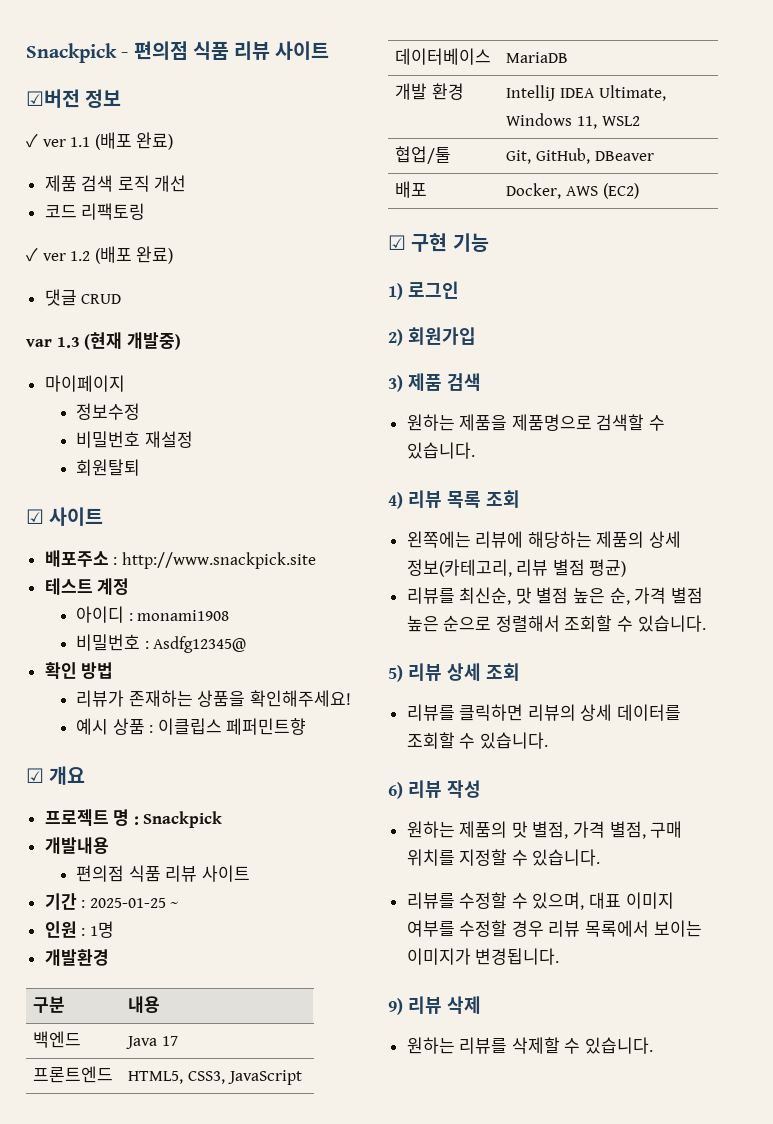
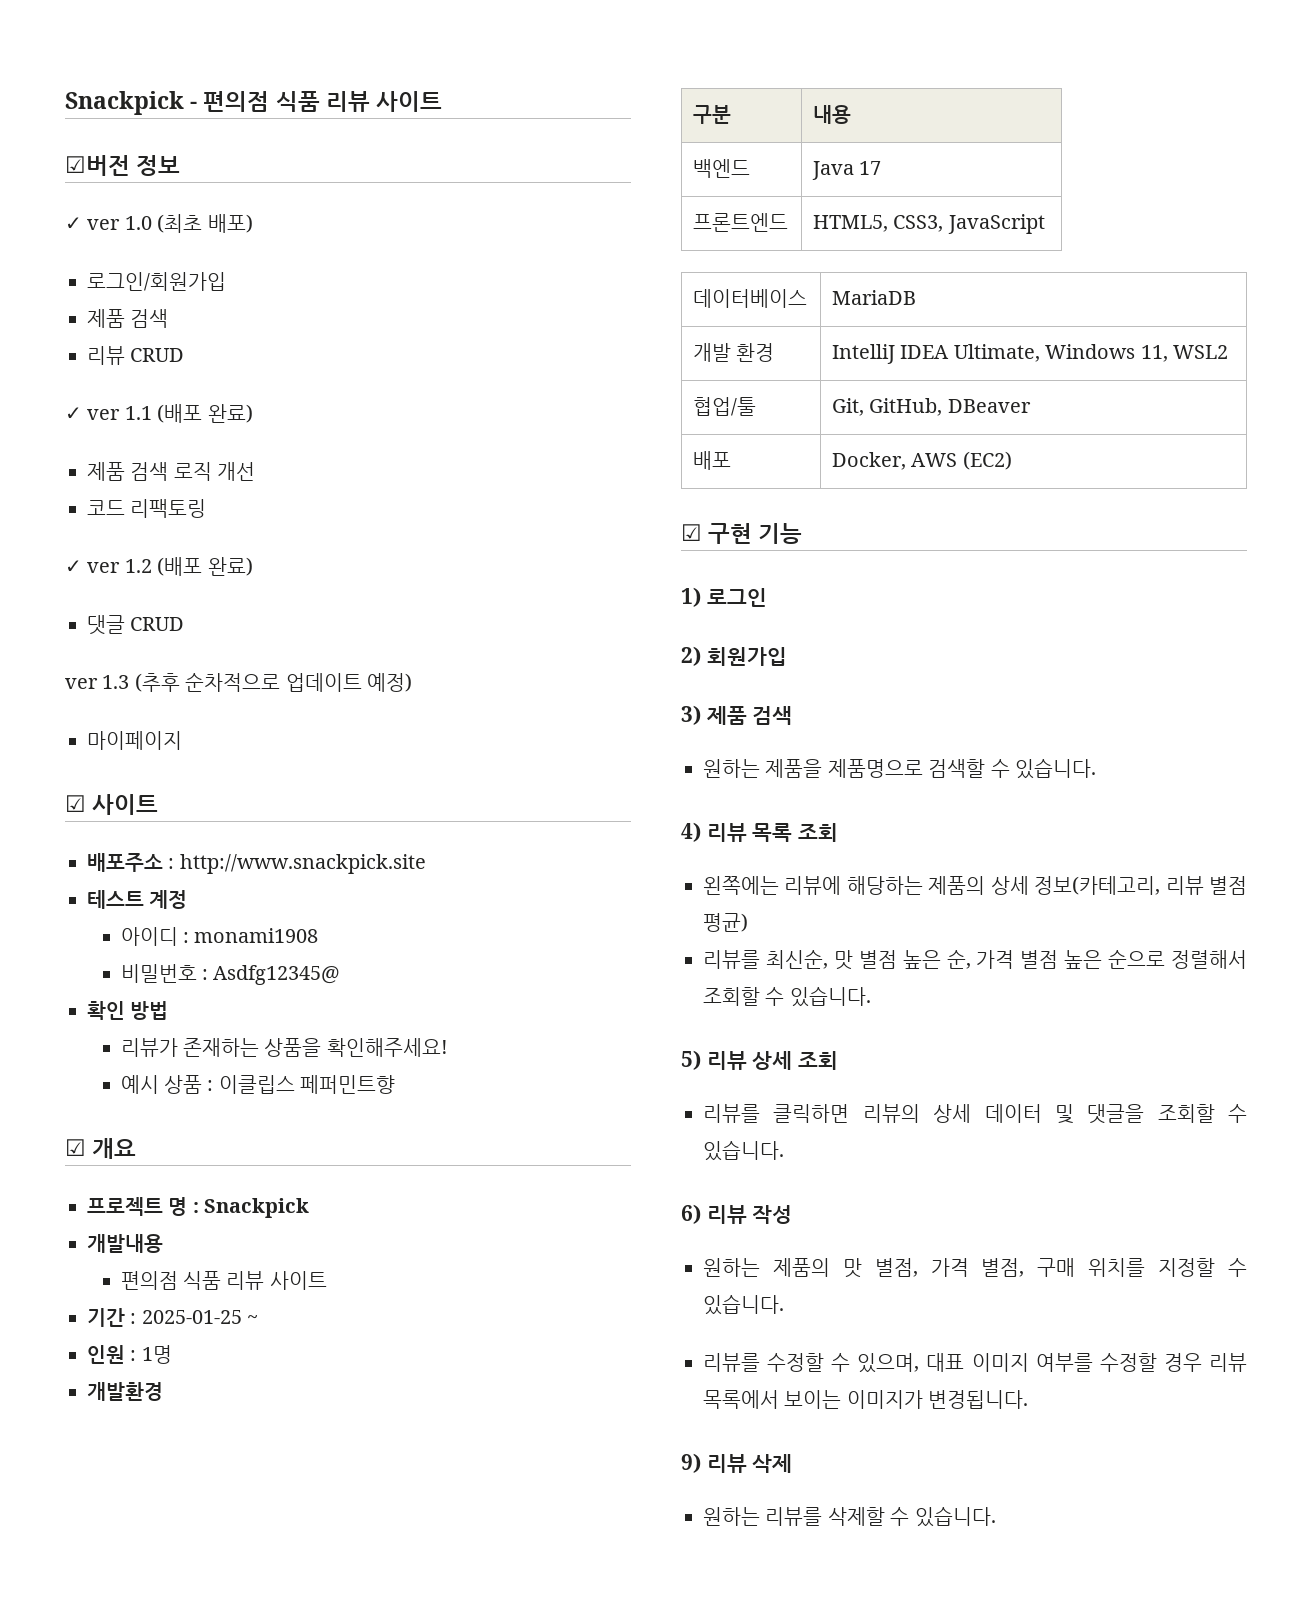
(122, 98) none -> [65,214,253,233] [87,272,226,291] [87,309,169,328] [87,346,185,365] // ✓ ver 1.0 (최초 배포) // 로그인/회원가입 // 제품 검색 // 리뷰 CRUD
[26,332,181,350] [44,375,125,392] [76,403,141,420] [76,431,193,448] [76,459,141,476] var 1.3 (현재 개발중) // 마이페이지 // 정보수정 // 비밀번호 재설정 // 회원탈퇴 -> [65,672,412,692] [87,731,182,750] ver 1.3 (추후 순차적으로 업데이트 예정) // 마이페이지
[617,704,682,721] 데이터를 -> [984,1104,1145,1124] 데이터 및 댓글을

